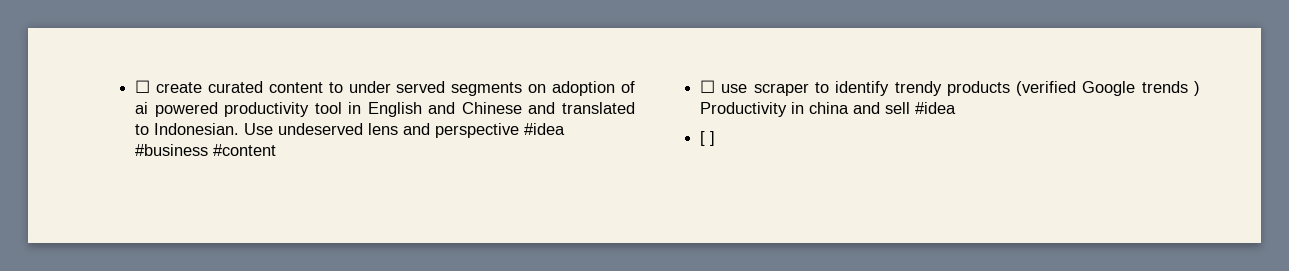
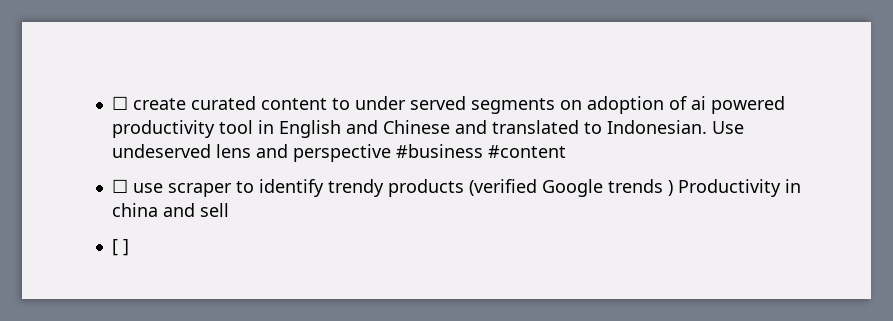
[524,123,566,135] #idea -> (391, 153) none
[915,102,957,114] #idea -> (229, 210) none

